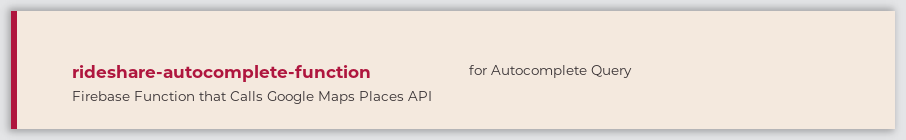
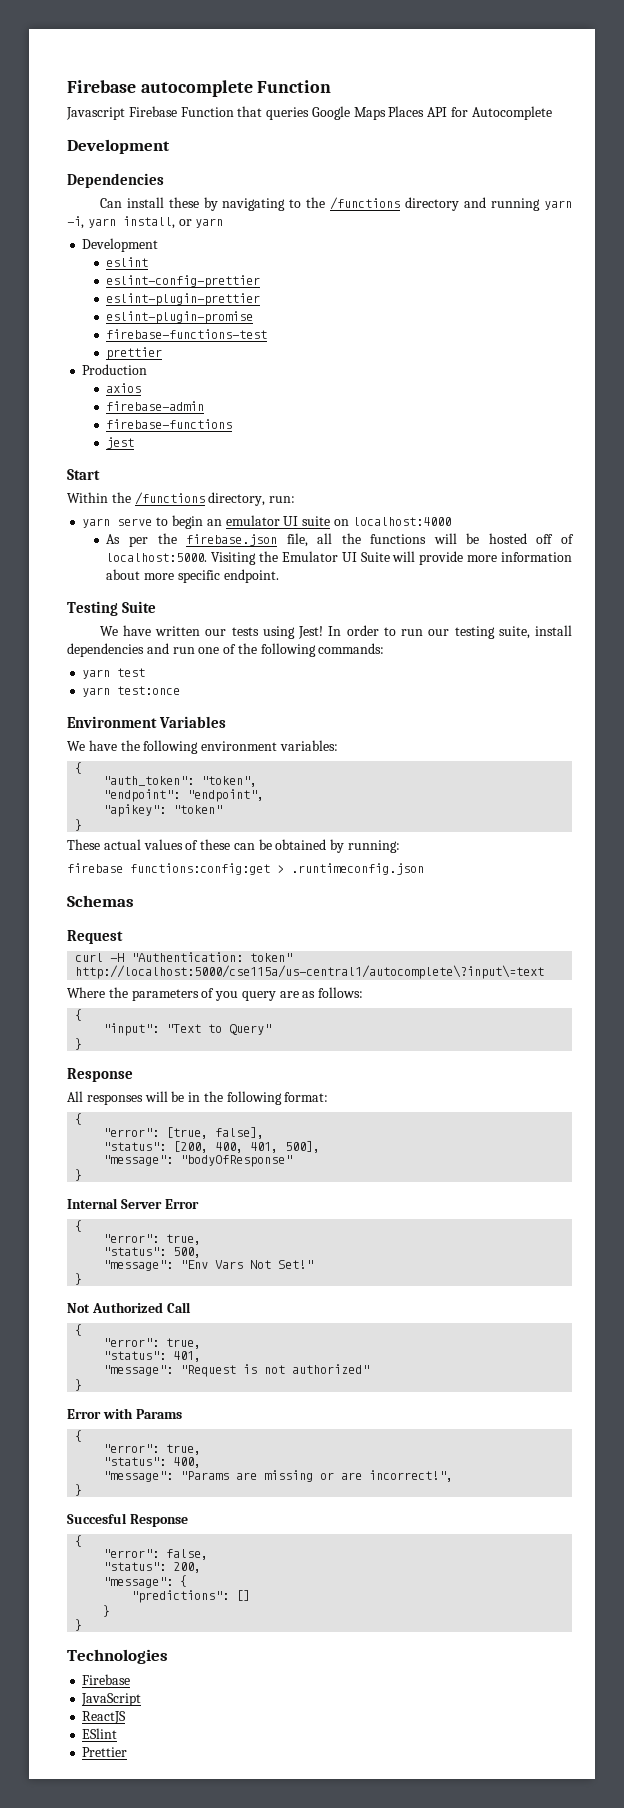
[72,65,371,82] rideshare-autocomplete-function // -> [67,80,332,97] [66,107,125,120] Firebase autocomplete Function // Javascript
[230,91,263,101] Calls -> [266,107,310,120] queries
[591,65,632,78] Query -> [67,139,170,154] [67,173,164,188] [99,197,572,211] [67,216,224,229] [82,238,159,252] [106,257,149,267] [106,275,261,288] [106,293,261,306] [106,311,254,324] [106,329,268,339] [106,347,163,360] [82,364,148,375] [106,383,142,393] [106,401,205,411] [106,419,233,429] [106,437,135,449] [67,469,100,480] [67,492,296,506] [82,515,451,529] [106,533,575,547] [106,551,572,565] [106,569,279,583] [67,601,157,616] [99,625,572,639] [67,643,385,657] [82,668,146,679] [82,686,181,697] [67,716,227,728] [67,740,338,754] [75,762,83,774] [103,776,258,787] [103,789,265,802] [103,804,223,817] [75,819,83,831] [67,839,401,853] [67,863,424,875] [67,895,134,907] [67,930,123,944] [75,952,293,962] [75,965,545,979] [67,987,364,1001] [75,1009,83,1021] [103,1023,272,1036] [75,1038,83,1050] [67,1068,133,1082] [67,1091,329,1105] [75,1113,83,1125] [103,1127,265,1139] [103,1141,321,1153] [103,1155,293,1167] [75,1169,83,1181] [67,1198,199,1209] [75,1220,83,1232] [103,1234,202,1245] [103,1247,202,1258] [103,1260,314,1271] [75,1273,83,1285] [67,1302,191,1313] [75,1324,83,1336] [103,1338,202,1349] [103,1351,202,1362] [103,1364,370,1377] [75,1379,83,1391] [67,1408,182,1419] [75,1430,83,1442] [103,1444,202,1455] [103,1457,202,1468] [103,1470,454,1482] [75,1484,83,1496] [67,1513,188,1527] [75,1535,83,1547] [103,1549,209,1560] [103,1562,202,1573] [103,1575,188,1588] [131,1590,251,1603] [103,1605,111,1617] [75,1619,83,1631] [67,1649,168,1664] [82,1674,131,1685] [81,1693,142,1706] [82,1711,127,1724] [82,1728,118,1739] [82,1747,128,1757] // Development // Dependencies // Can install these by navigating to the /functions directory and running yarn -i, yarn install, or yarn // Development // eslint // eslint-config-prettier // eslint-plugin-prettier // eslint-plugin-promise // firebase-functions-test // prettier // Production // axios // firebase-admin // firebase-functions // jest // Start // Within the /functions directory, run: // yarn serve to begin an emulator UI suite on localhost:4000 // As per the firebase.json file, all the functions will be hosted off of localhost:5000. Visiting the Emulator UI Suite will provide more information about more specific endpoint. // Testing Suite // We have written our tests using Jest! In order to run our testing suite, install dependencies and run one of the following commands: // yarn test // yarn test:once // Environment Variables // We have the following environment variables: // { // "auth_token": "token", // "endpoint": "endpoint", // "apikey": "token" // } // These actual values of these can be obtained by running: // firebase functions:config:get > .runtimeconfig.json // Schemas // Request // curl -H "Authentication: token" http://localhost:5000/cse115a/us-central1/autocomplete\?input\=text // Where the parameters of you query are as follows: // { // "input": "Text to Query" // } // Response // All responses will be in the following format: // { // "error": [true, false], // "status": [200, 400, 401, 500], // "message": "bodyOfResponse" // } // Internal Server Error // { // "error": true, // "status": 500, // "message": "Env Vars Not Set!" // } // Not Authorized Call // { // "error": true, // "status": 401, // "message": "Request is not authorized" // } // Error with Params // { // "error": true, // "status": 400, // "message": "Params are missing or are incorrect!", // } // Succesful Response // { // "error": false, // "status": 200, // "message": { // "predictions": [] // } // } // Technologies // Firebase // JavaScript // ReactJS // ESlint // Prettier

